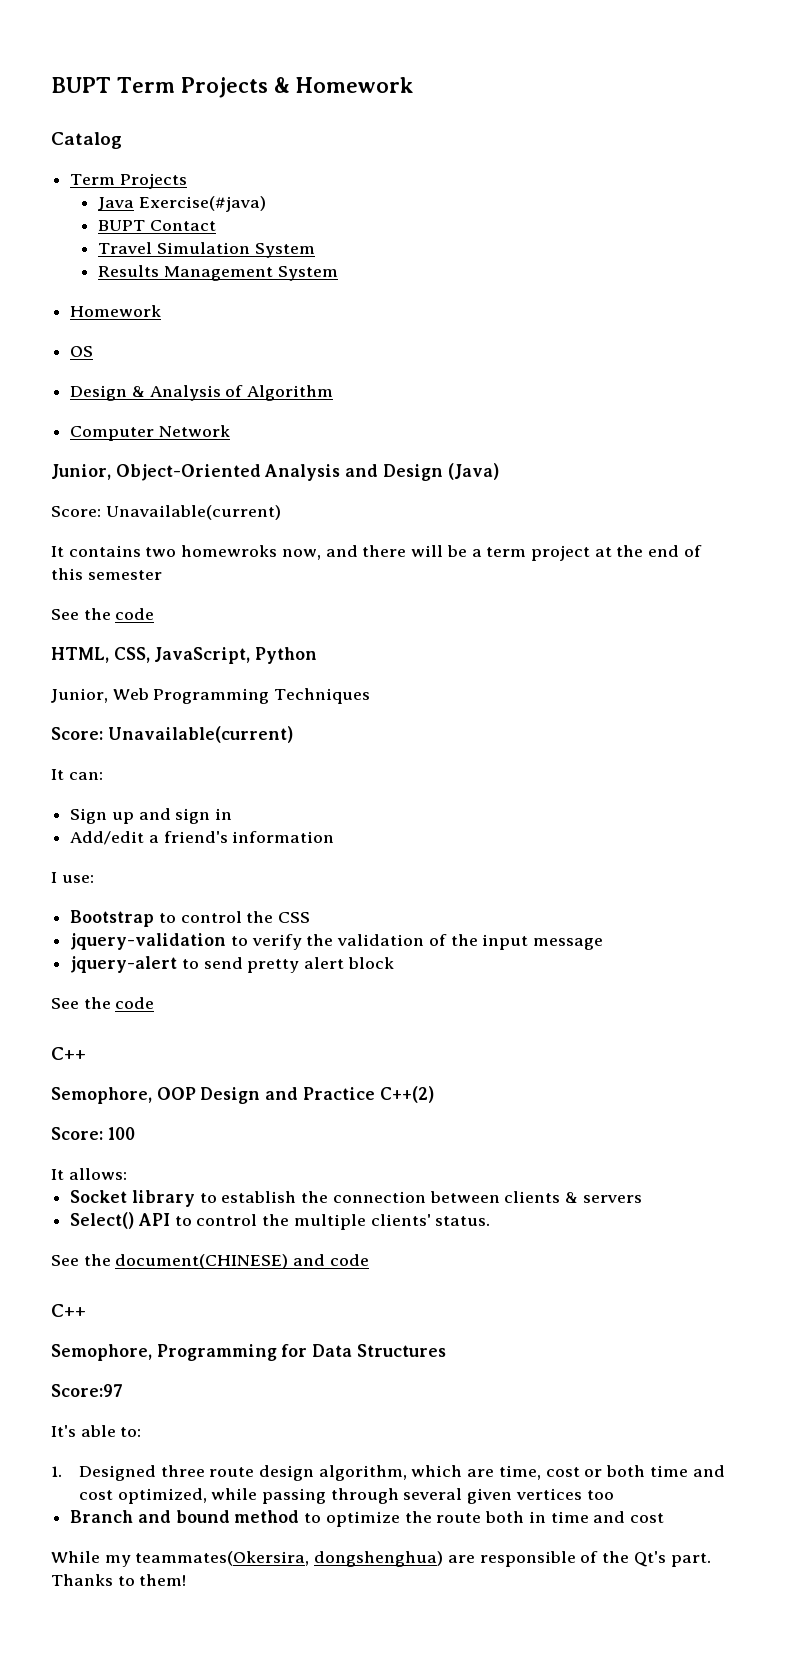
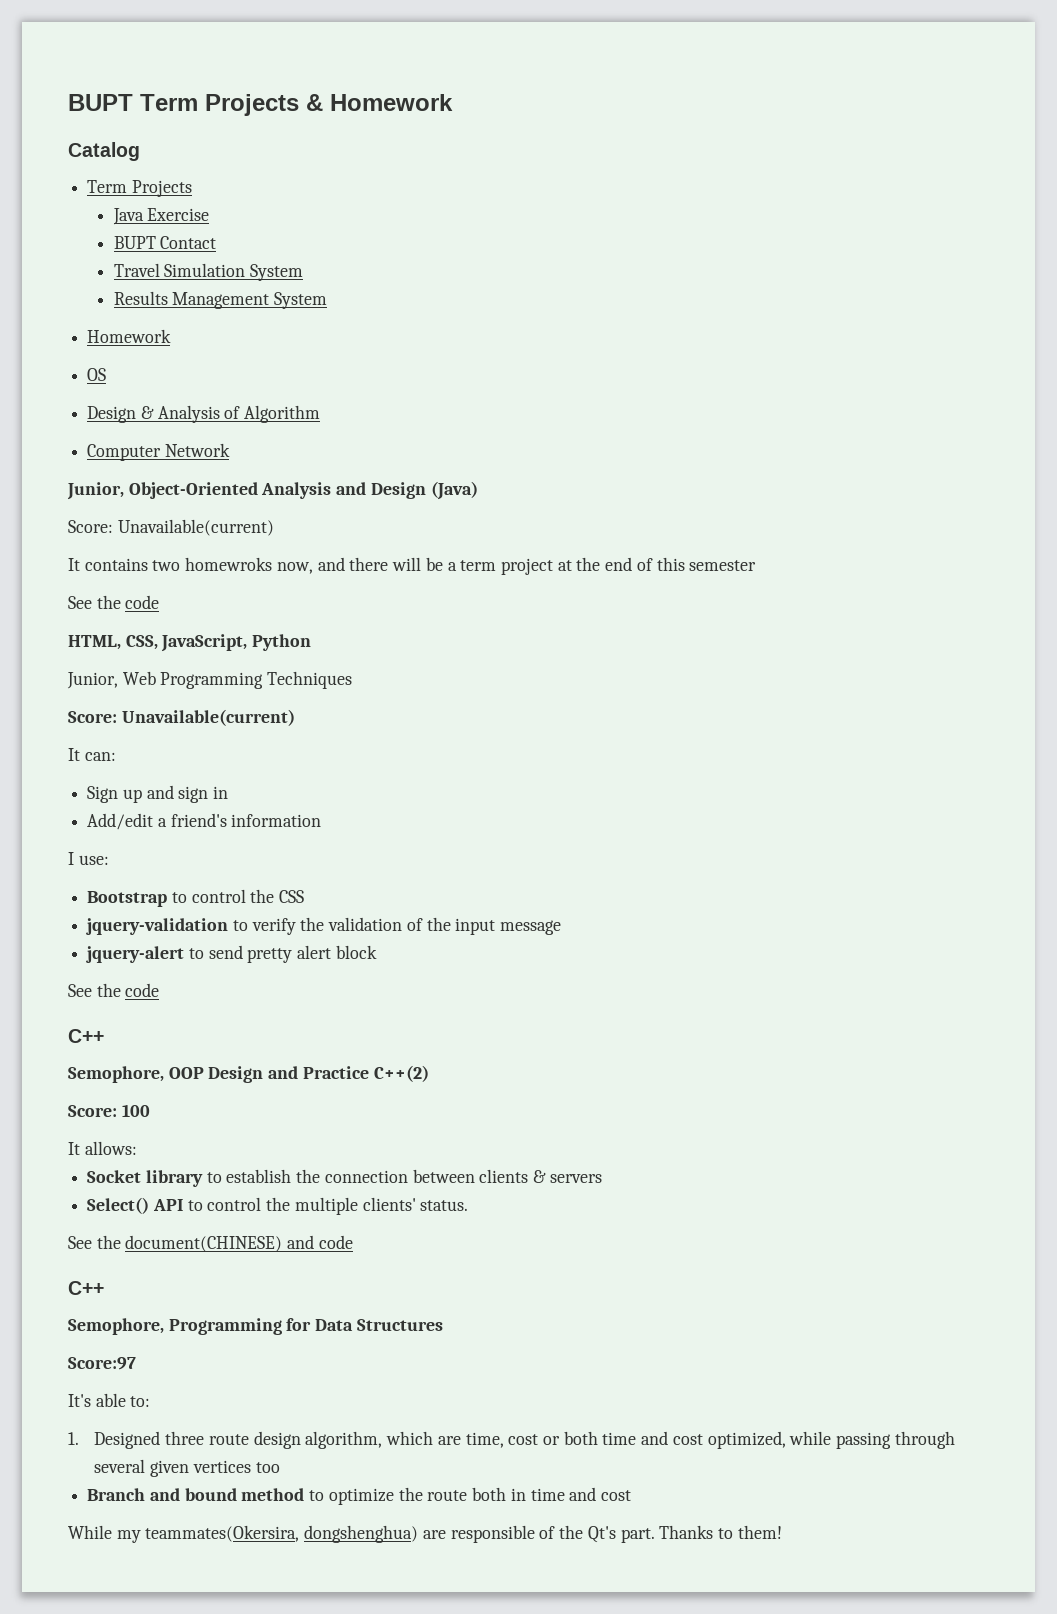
[138,196,266,212] Exercise(#java) -> [147,208,210,221] Exercise

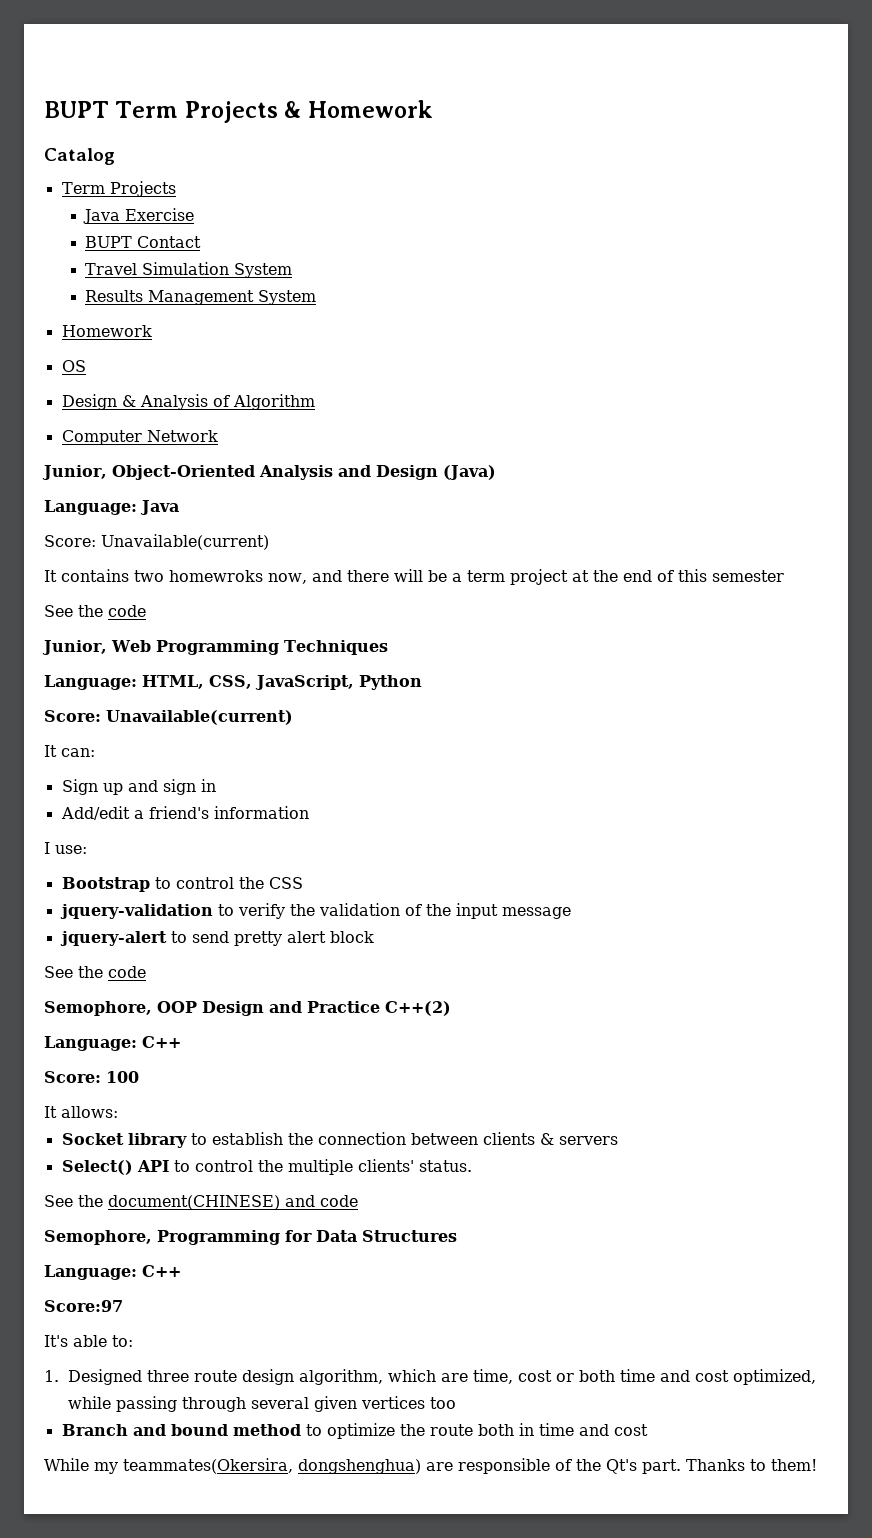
(478, 490) none -> [44,500,179,515] // Language: Java
(160, 602) none -> [42,640,388,655] [44,675,137,690] Junior, Web Programming Techniques // Language:
[67,671,353,689] // Junior, Web Programming Techniques -> (422, 682) none
[68,1029,104,1043] // C++ -> (146, 972) none
(429, 1073) none -> [44,1036,181,1051] // Language: C++
[68,1281,104,1295] // C++ -> (358, 1201) none
(443, 1325) none -> [44,1265,181,1280] // Language: C++

